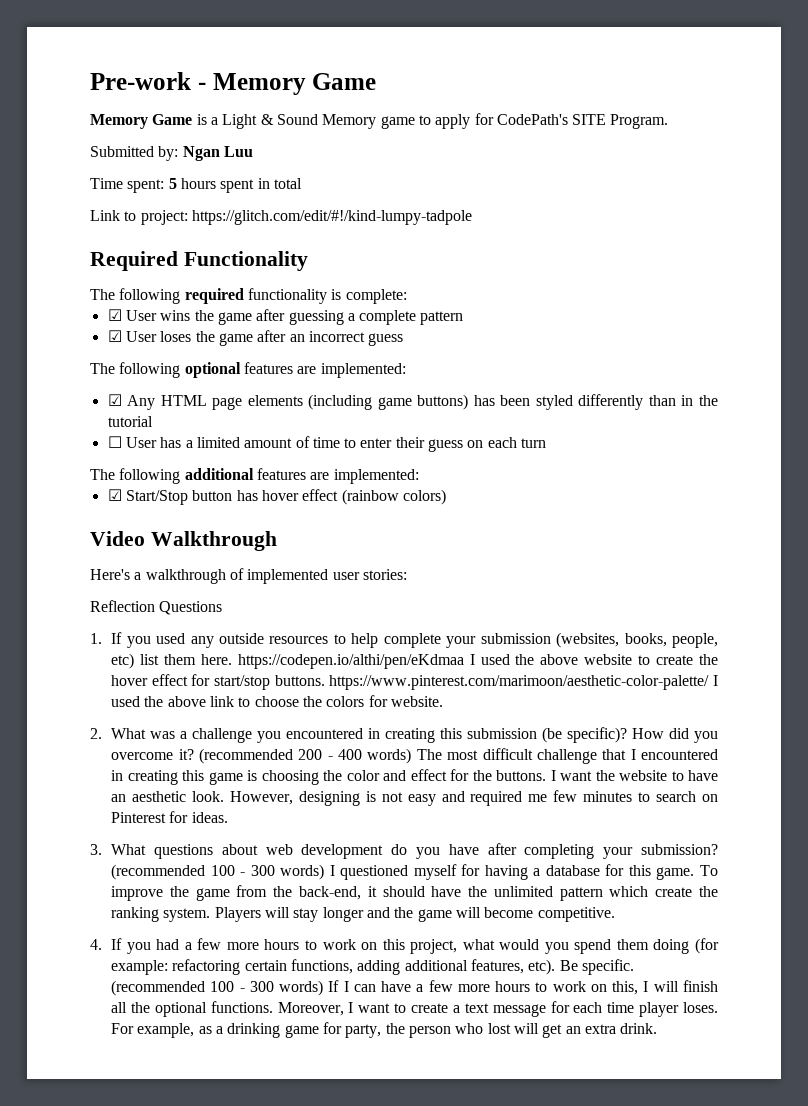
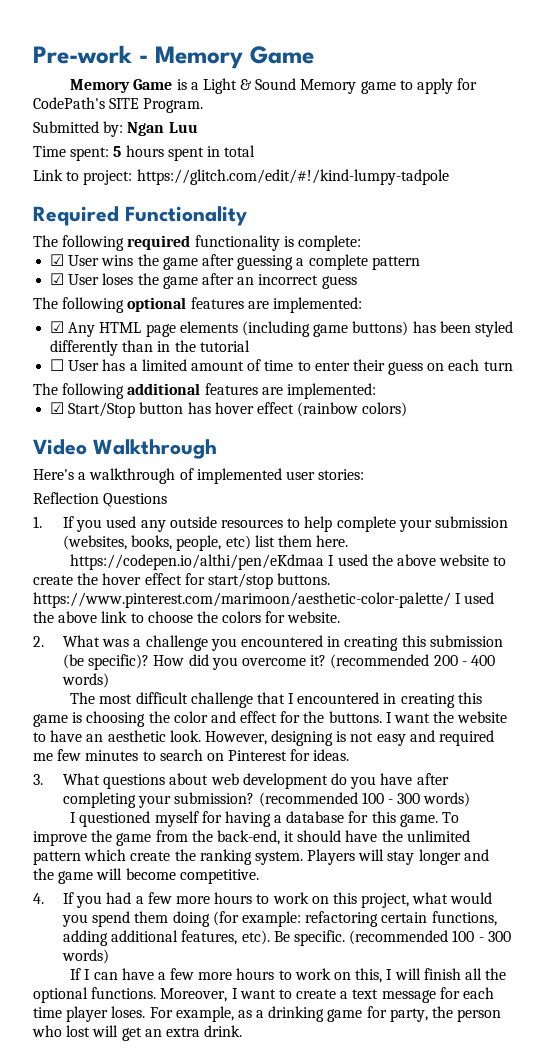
(232, 659) none -> (349, 541) //
(412, 756) none -> (110, 680) //
(325, 872) none -> (471, 799) //
(324, 988) none -> (110, 956) //

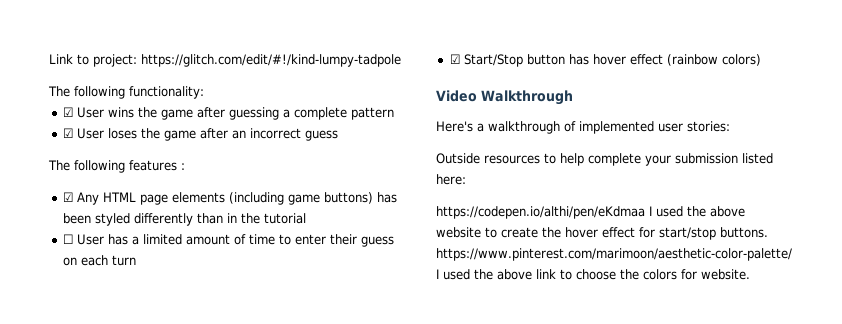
[33,45,314,69] [70,78,478,94] [33,97,204,113] [33,121,198,137] [33,145,256,161] Pre-work - Memory Game // Memory Game is a Light & Sound Memory game to apply for CodePath's SITE Program. // Submitted by: Ngan Luu // Time spent: 5 hours spent in total // -> (49, 59) none
[33,206,247,226] [33,235,361,251] // Required Functionality // The following required functionality is complete: -> [48,86,204,99] // The following functionality:
[127,297,362,313] optional features are implemented: -> [129,160,185,171] features :
[33,383,376,399] // The following additional features are implemented: -> (136, 260) none
[33,492,168,507] [33,516,217,532] Reflection Questions // 1. If you used any outside -> [436,153,480,164] Outside
[63,535,349,551] (websites, books, people, etc) list them here. -> [742,153,773,164] [436,174,466,185] listed here:
[33,635,503,651] [63,654,495,670] [62,673,110,688] [70,692,482,708] [33,711,508,727] [33,730,495,746] [33,749,350,761] [33,773,449,789] [63,792,471,808] [70,811,460,827] [33,830,470,846] [33,849,489,865] [33,868,259,884] [33,892,493,908] [62,911,497,927] [63,930,511,946] [62,949,110,964] [70,968,507,983] [33,987,495,1003] [33,1006,502,1022] [32,1025,243,1041] // 2. What was a challenge you encountered in creating this submission (be specific)? How did you overcome it? (recommended 200 - 400 words) // The most difficult challenge that I encountered in creating this game is choosing the color and effect for the buttons. I want the website to have an aesthetic look. However, designing is not easy and required me few minutes to search on Pinterest for ideas. // 3. What questions about web development do you have after completing your submission? (recommended 100 - 300 words) // I questioned myself for having a database for this game. To improve the game from the back-end, it should have the unlimited pattern which create the ranking system. Players will stay longer and the game will become competitive. // 4. If you had a few more hours to work on this project, what would you spend them doing (for example: refactoring certain functions, adding additional features, etc). Be specific. (recommended 100 - 300 words) // If I can have a few more hours to work on this, I will finish all the optional functions. Moreover, I want to create a text message for each time player loses. For example, as a drinking game for party, the person who lost will get an extra drink. -> (750, 274) none

